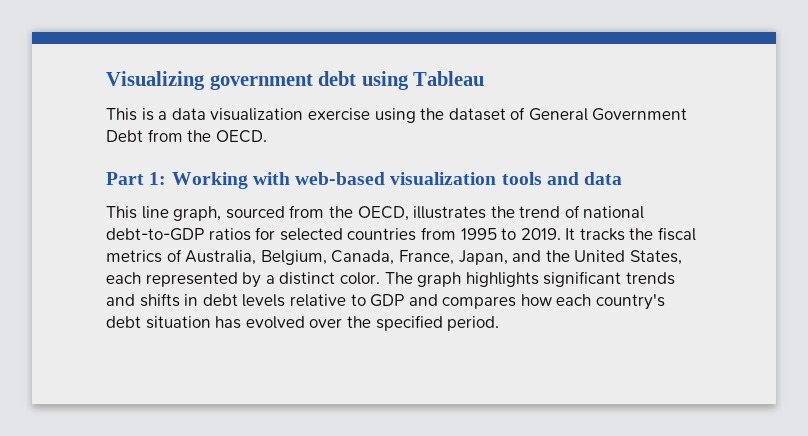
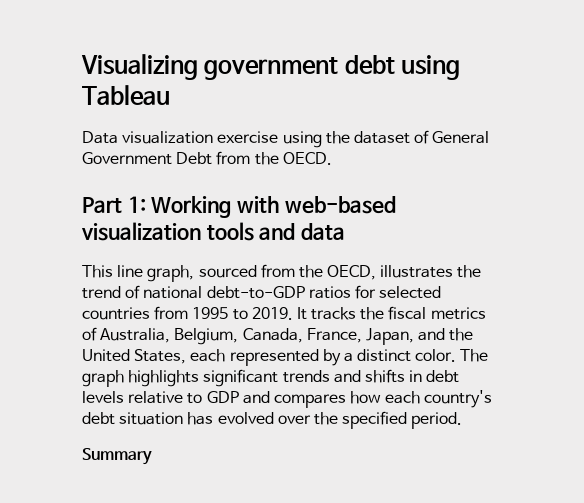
[106,108,206,121] This is a data -> [82,131,118,144] Data
(500, 323) none -> [82,448,152,465] // Summary

